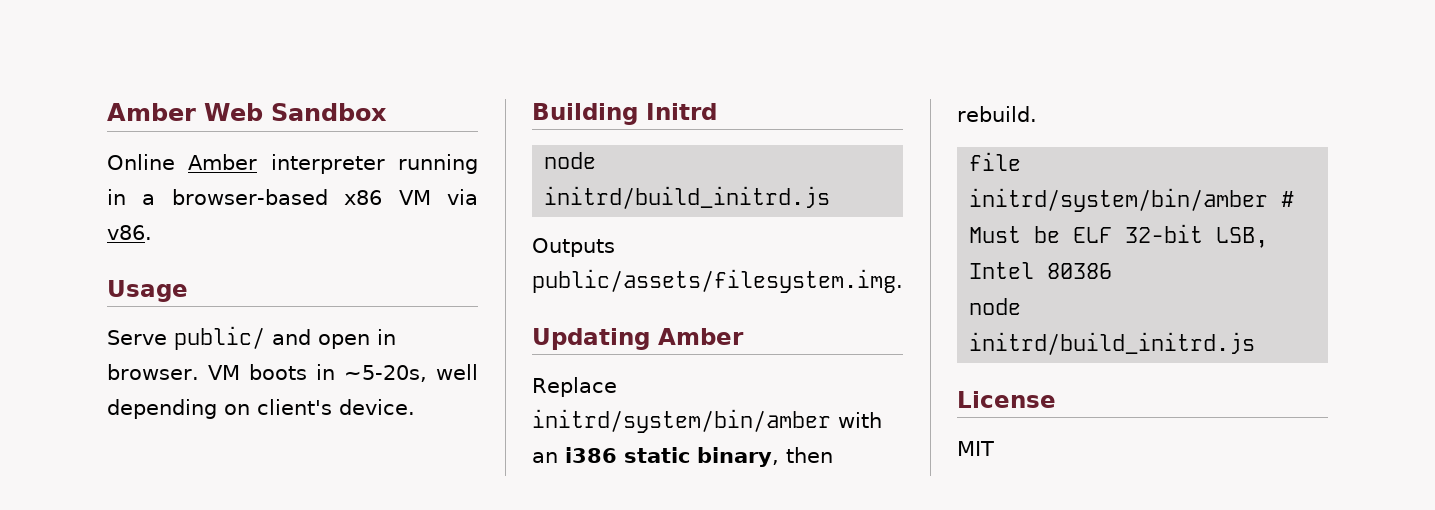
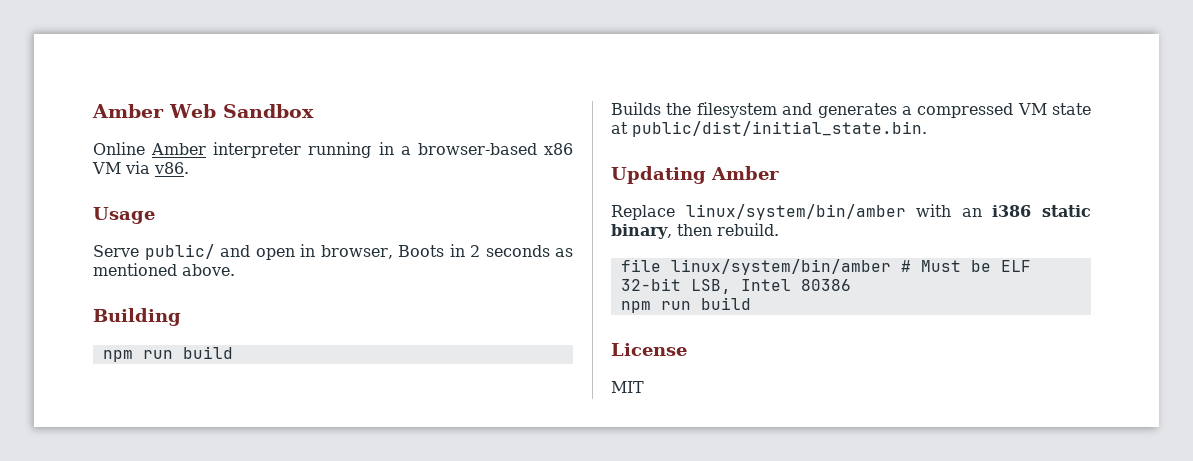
[107,364,478,382] [107,399,415,419] [532,103,717,125] [544,152,597,169] [544,186,831,209] [532,238,615,257] [532,269,903,293] browser. VM boots in ~5-20s, well depending on client's device. // Building Initrd // node initrd/build_initrd.js // Outputs public/assets/filesystem.img. -> [320,244,573,259] [93,263,235,276] [93,308,181,326] [102,346,233,362] [611,102,1091,118] [611,121,927,137] browser, Boots in 2 seconds as mentioned above. // Building // npm run build // Builds the filesystem and generates a compressed VM state at public/dist/initial_state.bin.
[532,409,831,433] initrd/system/bin/amber -> [685,204,906,220] linux/system/bin/amber
[969,188,1269,212] initrd/system/bin/amber -> [670,259,891,275] linux/system/bin/amber
[969,298,1022,315] [969,332,1256,355] node initrd/build_initrd.js -> [620,297,751,313] npm run build

